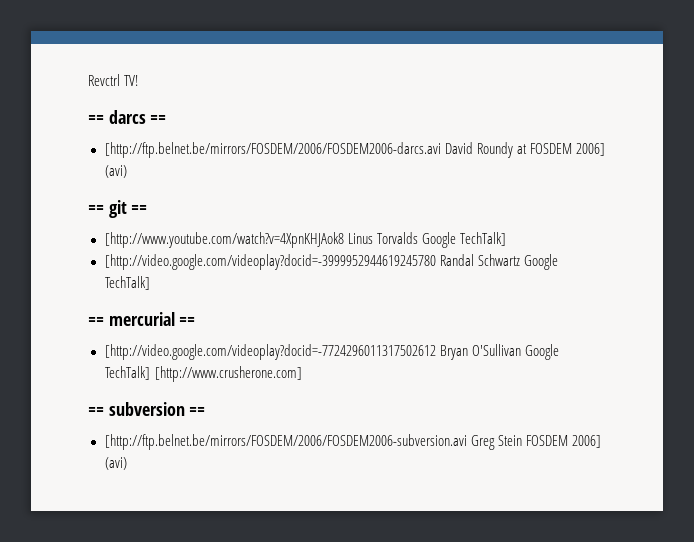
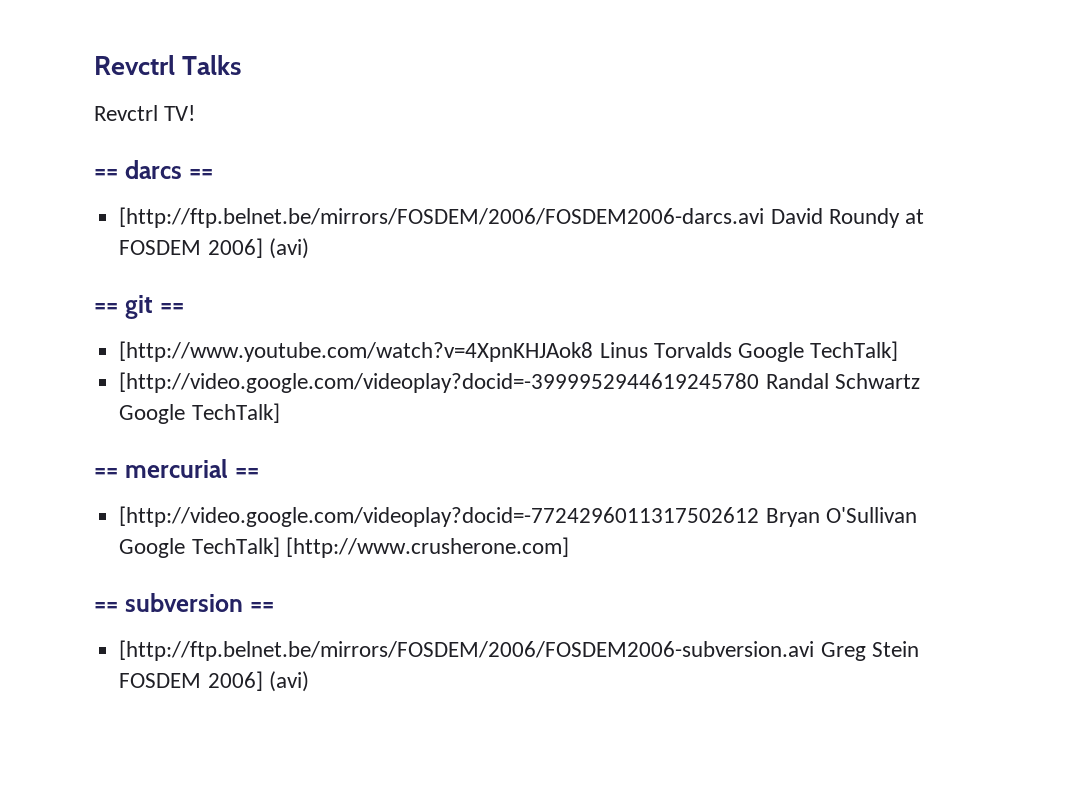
[88,74,120,86] Revctrl -> [94,55,242,75] [94,105,158,121] Revctrl Talks // Revctrl

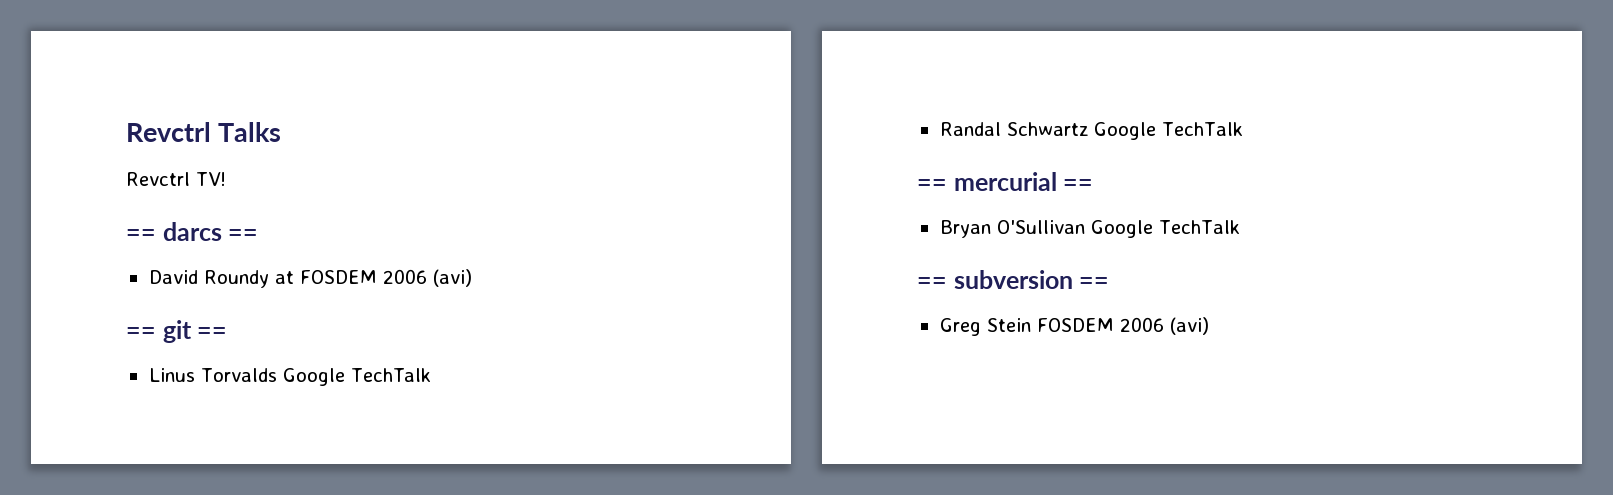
[119,207,765,228] [http://ftp.belnet.be/mirrors/FOSDEM/2006/FOSDEM2006-darcs.avi -> (259, 235) none
[207,238,263,258] 2006] -> [382,269,427,284] 2006
[119,341,594,362] [http://www.youtube.com/watch?v=4XpnKHJAok8 -> (228, 333) none
[810,341,899,361] [119,372,760,393] TechTalk] // [http://video.google.com/videoplay?docid=-3999952944619245780 -> [350,368,432,382] TechTalk //
[191,403,280,423] TechTalk] -> [1161,122,1243,136] TechTalk
[119,506,760,527] [http://video.google.com/videoplay?docid=-7724296011317502612 -> (1094, 185) none
[191,537,569,558] TechTalk] [http://www.crusherone.com] -> [1158,220,1240,234] TechTalk
[119,640,815,661] [http://ftp.belnet.be/mirrors/FOSDEM/2006/FOSDEM2006-subversion.avi -> (1110, 283) none
[207,671,263,691] 2006] -> [1119,317,1164,332] 2006

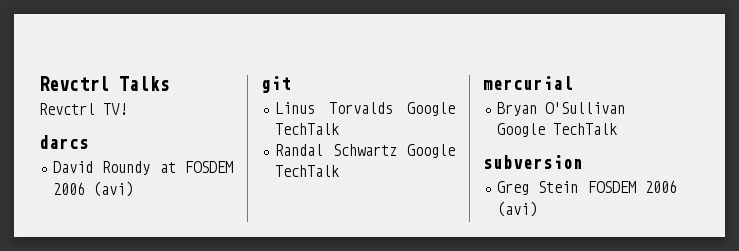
[126,229,156,241] == -> (127, 109) none
[228,229,259,241] == -> (89, 142) none
[126,327,156,339] == -> (133, 189) none
[197,327,228,339] == -> (291, 84) none
[917,179,947,191] == -> (339, 171) none
[1063,179,1094,191] == -> (573, 83) none
[917,277,947,289] == -> (617, 129) none
[1079,277,1110,289] == -> (583, 162) none

